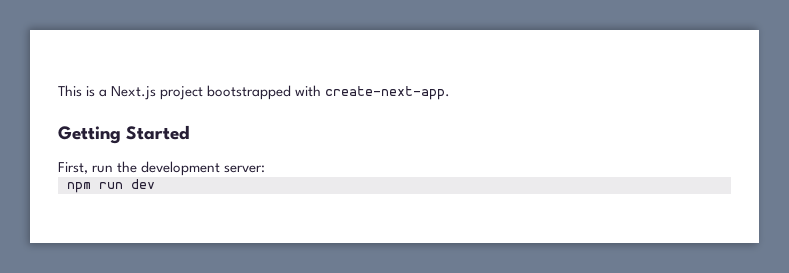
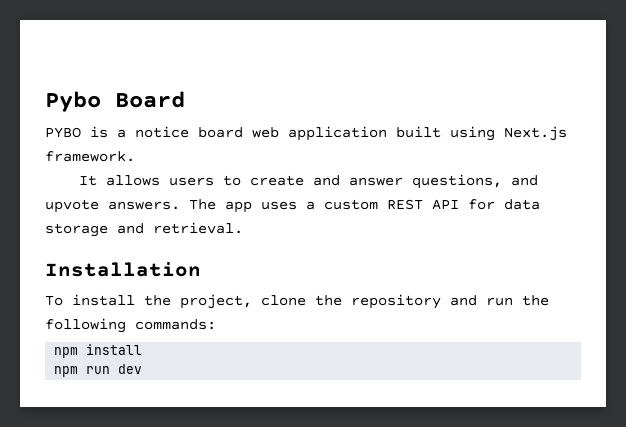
[58,85,451,100] [58,125,191,144] [58,161,266,176] This is a Next.js project bootstrapped with create-next-app. // Getting Started // First, run the development server: -> [45,91,185,112] [45,126,567,141] [45,151,135,162] [78,174,538,189] [45,199,540,213] [45,222,243,237] [45,262,201,277] [45,294,549,309] [45,318,216,333] [54,344,143,358] Pybo Board // PYBO is a notice board web application built using Next.js framework. // It allows users to create and answer questions, and upvote answers. The app uses a custom REST API for data storage and retrieval. // Installation // To install the project, clone the repository and run the following commands: // npm install

